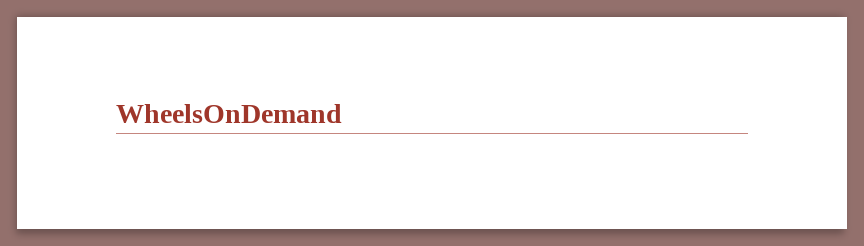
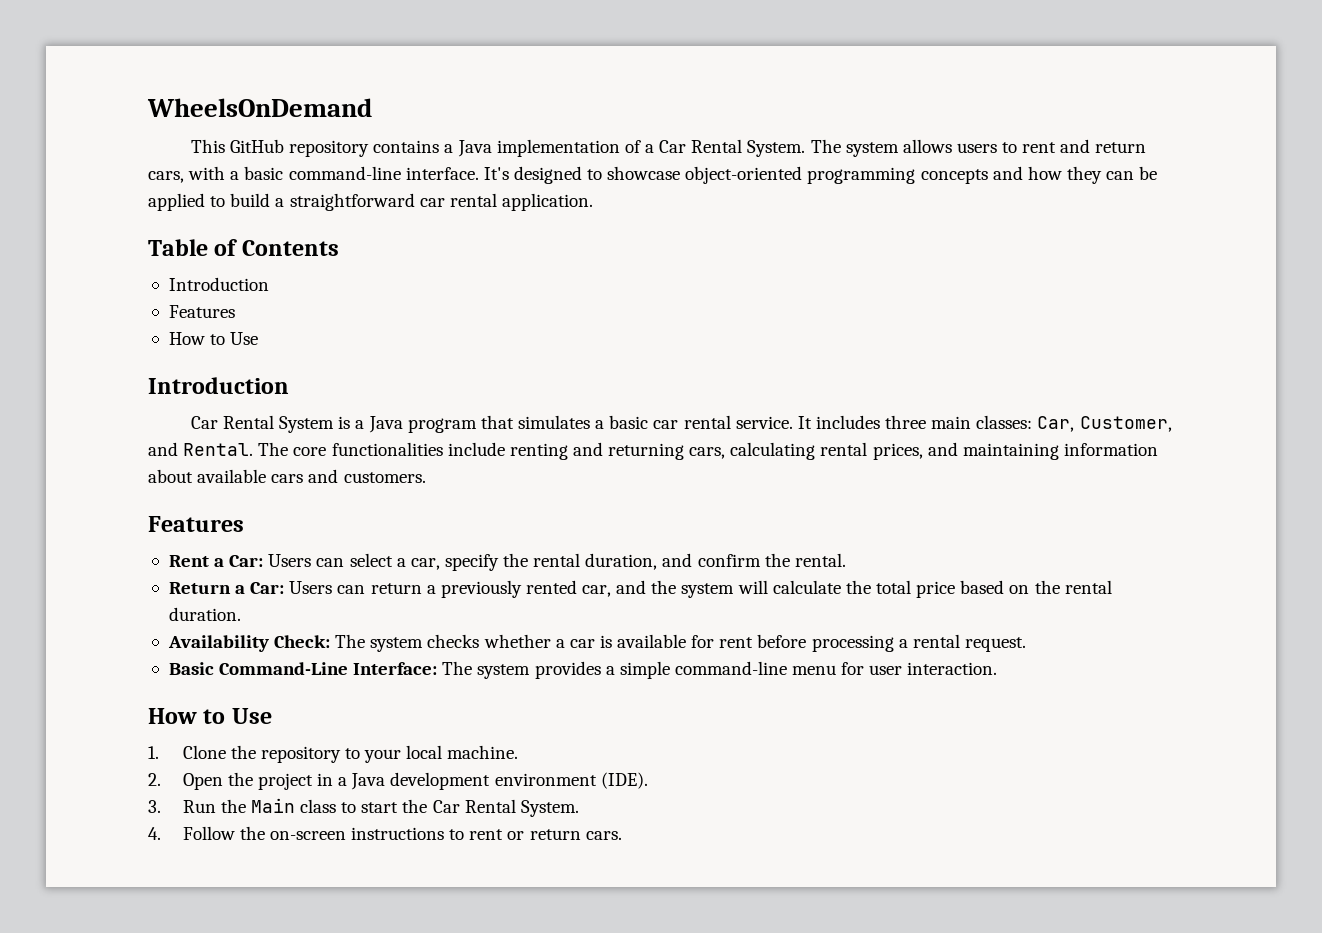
(342, 113) none -> [190,139,1147,157] [148,166,1158,184] [148,193,593,211] [148,239,339,256] [168,277,269,291] [168,305,235,318] [168,332,259,345] [148,377,289,394] [190,415,1172,433] [148,442,1158,460] [148,469,426,483] [148,516,244,532] [168,553,846,571] [168,580,1112,598] [168,607,241,621] [167,634,1026,652] [168,661,998,679] [148,708,272,724] [148,745,519,763] [148,772,648,790] [148,798,579,817] [148,826,622,840] // This GitHub repository contains a Java implementation of a Car Rental System. The system allows users to rent and return cars, with a basic command-line interface. It's designed to showcase object-oriented programming concepts and how they can be applied to build a straightforward car rental application. // Table of Contents // Introduction // Features // How to Use // Introduction // Car Rental System is a Java program that simulates a basic car rental service. It includes three main classes: Car, Customer, and Rental. The core functionalities include renting and returning cars, calculating rental prices, and maintaining information about available cars and customers. // Features // Rent a Car: Users can select a car, specify the rental duration, and confirm the rental. // Return a Car: Users can return a previously rented car, and the system will calculate the total price based on the rental duration. // Availability Check: The system checks whether a car is available for rent before processing a rental request. // Basic Command-Line Interface: The system provides a simple command-line menu for user interaction. // How to Use // 1. Clone the repository to your local machine. // 2. Open the project in a Java development environment (IDE). // 3. Run the Main class to start the Car Rental System. // 4. Follow the on-screen instructions to rent or return cars.

